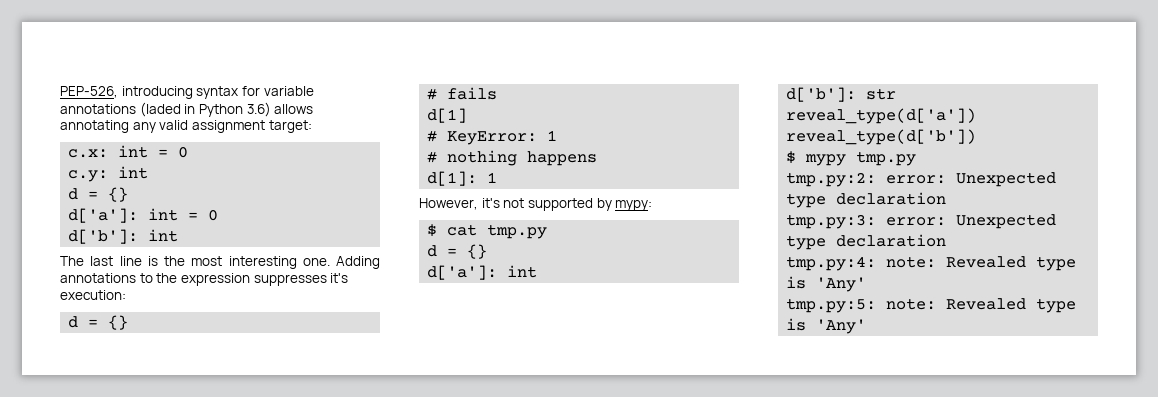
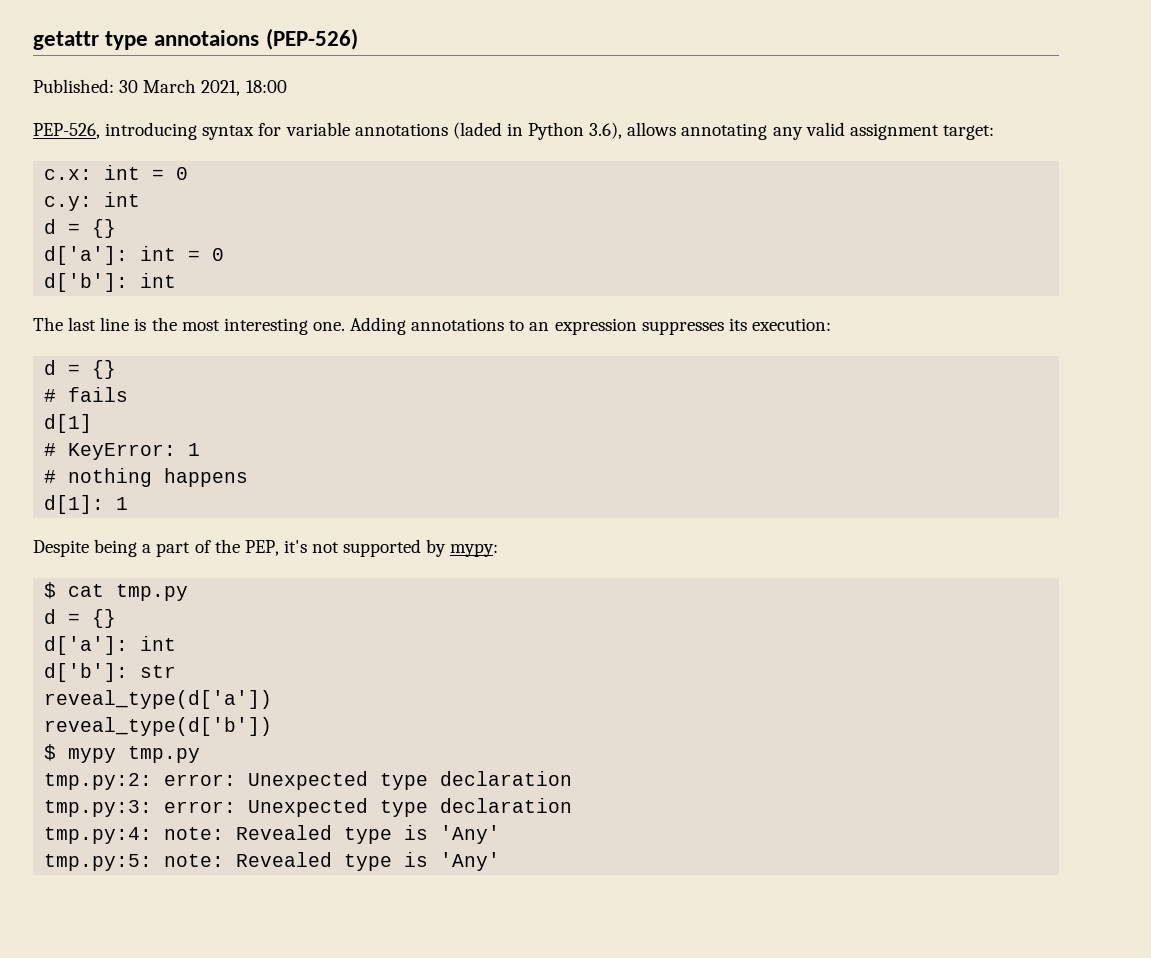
(60, 92) none -> [33,28,358,50] [33,79,287,96] getattr type annotaions (PEP-526) // Published: 30 March 2021, 18:00 //
[246,102,271,117] 3.6) -> [589,122,623,139] 3.6),
[156,273,178,283] the -> [529,322,550,331] an
[330,273,349,283] it's -> [728,318,747,331] its
[419,198,478,210] However, -> [33,539,279,557] Despite being a part of the PEP,

